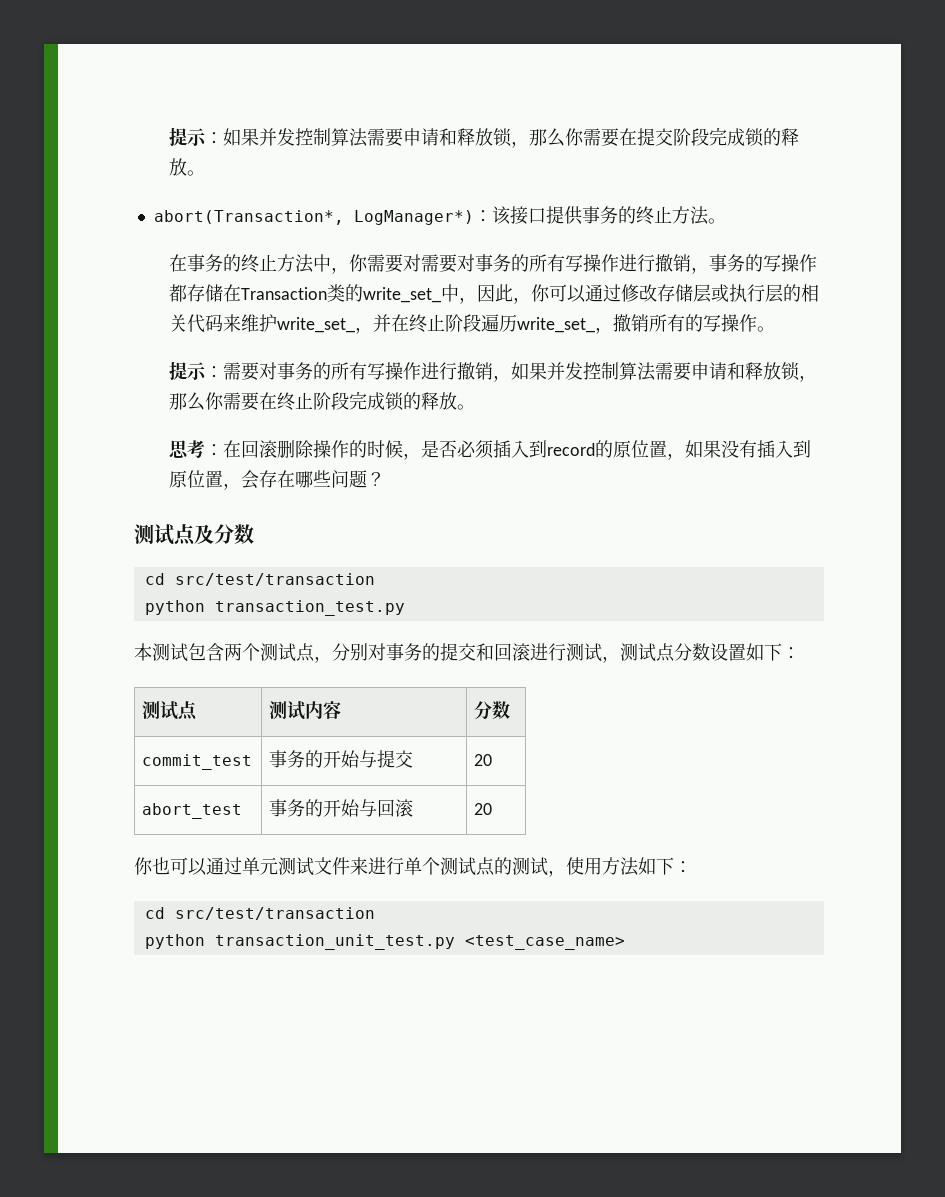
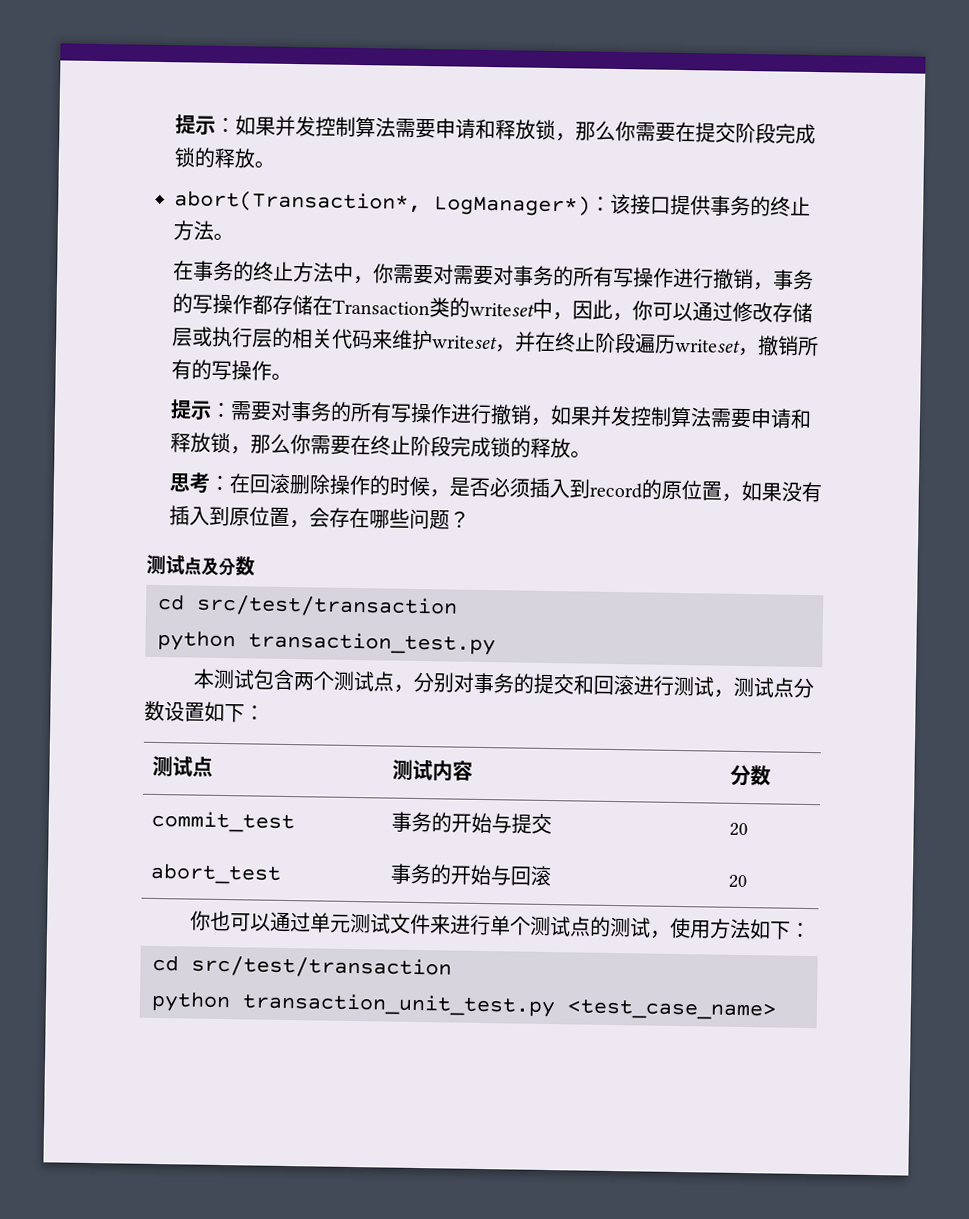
[363,287,442,303] write_set_ -> [469,302,536,317] writeset
[277,317,356,333] write_set_ -> [432,335,499,350] writeset
[517,317,596,333] write_set_ -> [674,338,742,353] writeset

